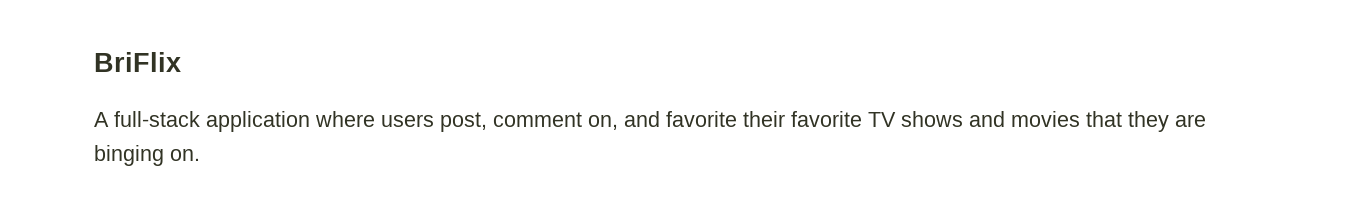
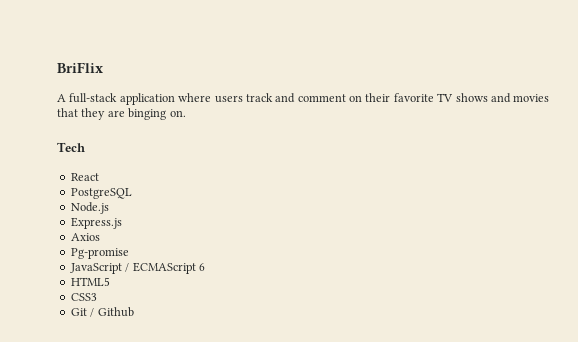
[440,111,737,132] post, comment on, and favorite -> [245,93,362,103] track and comment on
(200, 155) none -> [57,142,85,152] [70,173,99,181] [70,188,132,199] [70,202,109,214] [70,217,122,229] [70,233,100,241] [70,248,129,259] [69,262,205,274] [70,277,110,286] [70,293,97,301] [70,307,134,317] // Tech // React // PostgreSQL // Node.js // Express.js // Axios // Pg-promise // JavaScript / ECMAScript 6 // HTML5 // CSS3 // Git / Github

